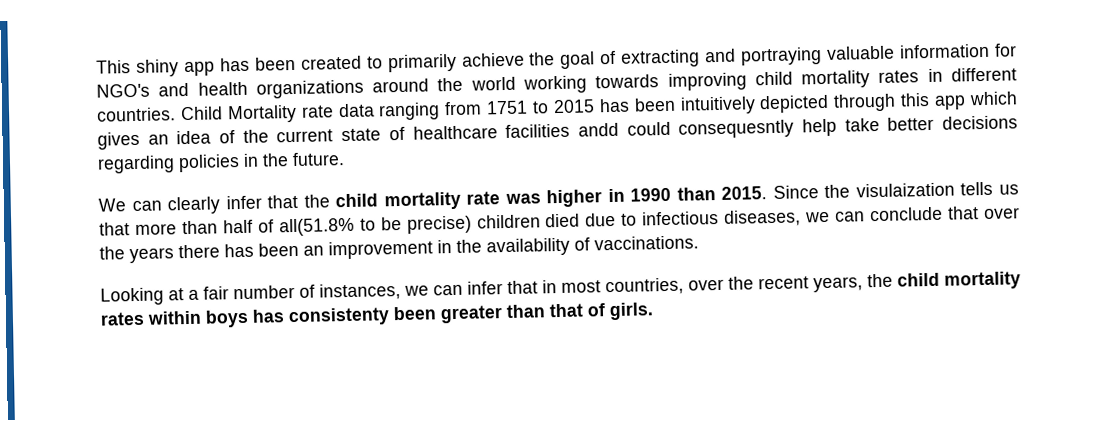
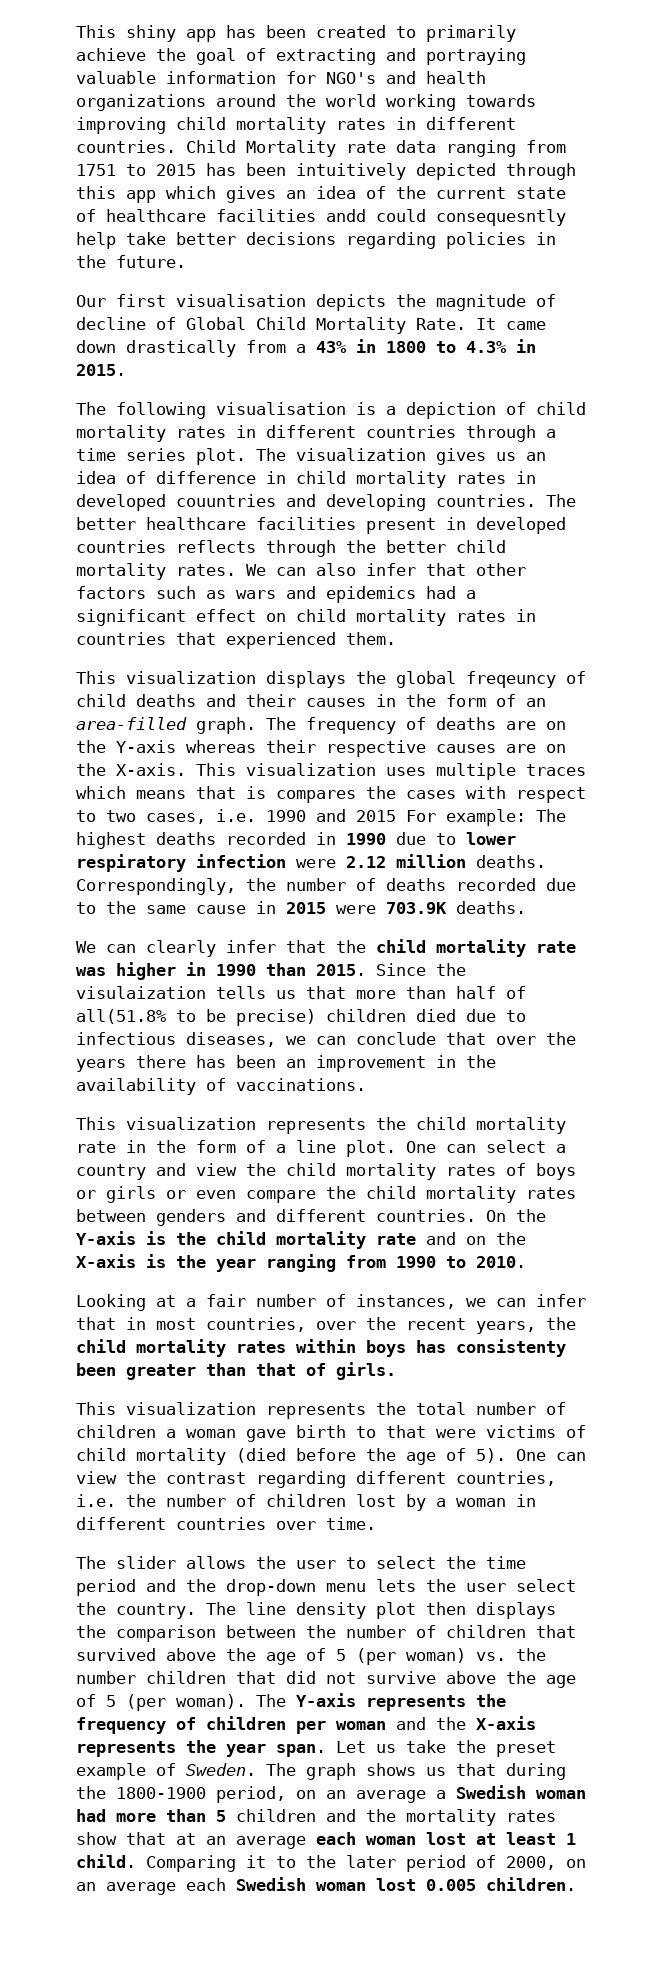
(345, 159) none -> [76,294,556,311] [76,317,546,334] [76,339,536,357] [76,364,126,376] [76,402,586,419] [76,425,556,442] [76,448,546,465] [76,471,536,488] [76,494,576,511] [76,517,566,534] [76,540,506,557] [76,563,526,580] [76,586,476,603] [76,609,536,626] [76,632,396,649] [76,671,586,688] [76,694,546,707] [76,717,566,734] [76,740,566,757] [76,763,586,780] [76,786,586,803] [76,809,566,826] [76,832,516,849] [76,854,546,872] [76,878,576,895] [76,901,526,914] // Our first visualisation depicts the magnitude of decline of Global Child Mortality Rate. It came down drastically from a 43% in 1800 to 4.3% in 2015. // The following visualisation is a depiction of child mortality rates in different countries through a time series plot. The visualization gives us an idea of difference in child mortality rates in developed couuntries and developing countries. The better healthcare facilities present in developed countries reflects through the better child mortality rates. We can also infer that other factors such as wars and epidemics had a significant effect on child mortality rates in countries that experienced them. // This visualization displays the global freqeuncy of child deaths and their causes in the form of an area-filled graph. The frequency of deaths are on the Y-axis whereas their respective causes are on the X-axis. This visualization uses multiple traces which means that is compares the cases with respect to two cases, i.e. 1990 and 2015 For example: The highest deaths recorded in 1990 due to lower respiratory infection were 2.12 million deaths. Correspondingly, the number of deaths recorded due to the same cause in 2015 were 703.9K deaths.
(699, 243) none -> [76,1117,566,1134] [76,1140,566,1157] [76,1163,576,1180] [76,1186,576,1203] [76,1209,546,1226] [76,1231,526,1249] [76,1254,526,1272] // This visualization represents the child mortality rate in the form of a line plot. One can select a country and view the child mortality rates of boys or girls or even compare the child mortality rates between genders and different countries. On the Y-axis is the child mortality rate and on the X-axis is the year ranging from 1990 to 2010.
(654, 311) none -> [76,1402,566,1419] [76,1425,586,1442] [76,1448,586,1465] [76,1471,556,1488] [76,1494,536,1511] [76,1517,376,1530] [76,1556,526,1569] [76,1579,576,1596] [76,1602,556,1619] [76,1625,576,1642] [76,1648,546,1665] [76,1671,576,1688] [76,1693,506,1711] [76,1716,536,1734] [76,1740,556,1757] [76,1763,566,1780] [76,1785,586,1803] [76,1809,556,1826] [76,1832,576,1849] [76,1854,586,1872] [76,1877,576,1895] // This visualization represents the total number of children a woman gave birth to that were victims of child mortality (died before the age of 5). One can view the contrast regarding different countries, i.e. the number of children lost by a woman in different countries over time. // The slider allows the user to select the time period and the drop-down menu lets the user select the country. The line density plot then displays the comparison between the number of children that survived above the age of 5 (per woman) vs. the number children that did not survive above the age of 5 (per woman). The Y-axis represents the frequency of children per woman and the X-axis represents the year span. Let us take the preset example of Sweden. The graph shows us that during the 1800-1900 period, on an average a Swedish woman had more than 5 children and the mortality rates show that at an average each woman lost at least 1 child. Comparing it to the later period of 2000, on an average each Swedish woman lost 0.005 children.

